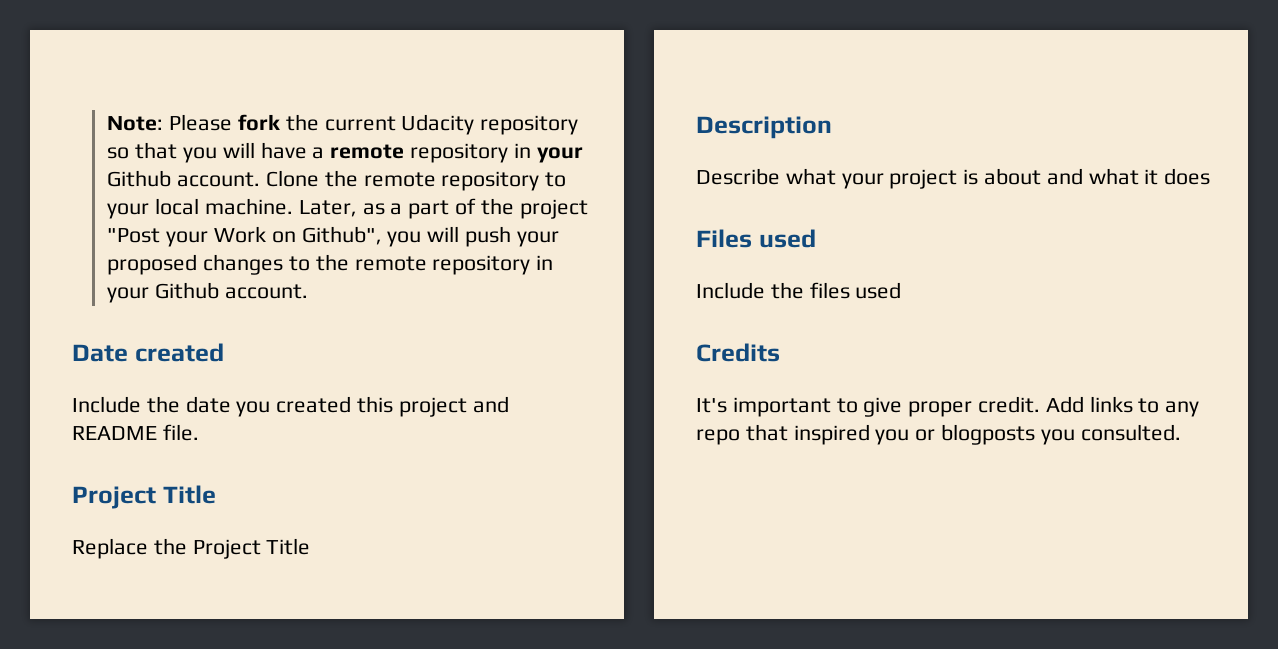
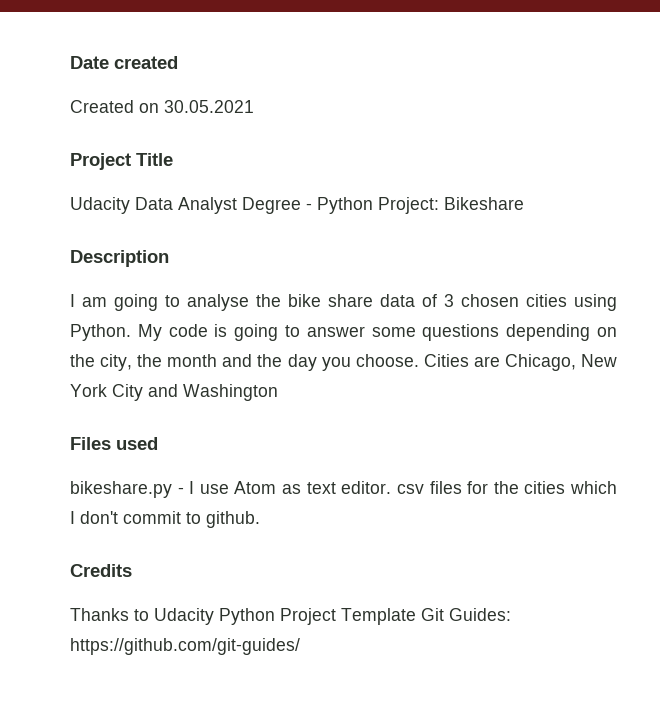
[107,114,579,135] [107,142,583,163] [107,170,567,191] [107,198,588,219] [107,226,559,247] [107,254,554,275] [107,282,308,303] [72,343,224,362] [72,396,509,417] [72,424,199,441] [72,485,216,509] [72,538,311,559] [696,116,832,139] [696,168,1211,189] [696,229,816,248] [696,282,902,299] [696,343,780,362] [696,396,1200,417] [696,424,1181,445] Note: Please fork the current Udacity repository so that you will have a remote repository in your Github account. Clone the remote repository to your local machine. Later, as a part of the project "Post your Work on Github", you will push your proposed changes to the remote repository in your Github account. // Date created // Include the date you created this project and README file. // Project Title // Replace the Project Title // Description // Describe what your project is about and what it does // Files used // Include the files used // Credits // It's important to give proper credit. Add links to any repo that inspired you or blogposts you consulted. -> [70,56,178,69] [70,100,254,113] [70,153,173,170] [70,197,524,214] [70,250,169,267] [70,294,617,311] [70,324,617,341] [70,354,617,371] [70,384,278,401] [70,437,158,450] [70,481,618,498] [70,511,260,528] [70,564,132,577] [70,608,511,625] [70,638,300,655] Date created // Created on 30.05.2021 // Project Title // Udacity Data Analyst Degree - Python Project: Bikeshare // Description // I am going to analyse the bike share data of 3 chosen cities using Python. My code is going to answer some questions depending on the city, the month and the day you choose. Cities are Chicago, New York City and Washington // Files used // bikeshare.py - I use Atom as text editor. csv files for the cities which I don't commit to github. // Credits // Thanks to Udacity Python Project Template Git Guides: https://github.com/git-guides/

